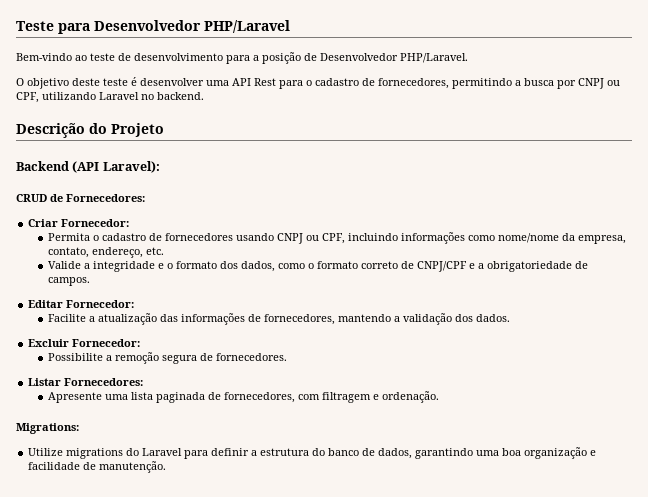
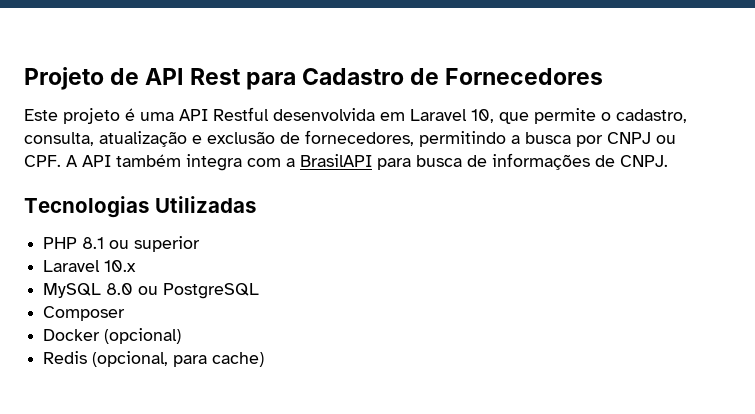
[16,20,290,34] [16,52,468,64] [16,77,359,89] Teste para Desenvolvedor PHP/Laravel // Bem-vindo ao teste de desenvolvimento para a posição de Desenvolvedor PHP/Laravel. // O objetivo deste teste é desenvolver uma API Rest para o cadastro -> [24,67,604,90] [24,107,687,124] [24,131,275,147] Projeto de API Rest para Cadastro de Fornecedores // Este projeto é uma API Restful desenvolvida em Laravel 10, que permite o cadastro, consulta, atualização e exclusão
[16,92,204,103] [16,123,164,138] [16,161,160,173] [16,194,145,202] [28,219,130,227] [47,232,626,244] [47,247,164,258] [47,261,588,272] [47,277,90,286] [28,300,135,308] [47,313,510,325] [28,339,141,347] [47,352,287,364] [28,378,144,386] [47,391,439,403] [16,423,79,434] [28,447,597,459] [28,461,167,473] CPF, utilizando Laravel no backend. // Descrição do Projeto // Backend (API Laravel): // CRUD de Fornecedores: // Criar Fornecedor: // Permita o cadastro de fornecedores usando CNPJ ou CPF, incluindo informações como nome/nome da empresa, contato, endereço, etc. // Valide a integridade e o formato dos dados, como o formato correto de CNPJ/CPF e a obrigatoriedade de campos. // Editar Fornecedor: // Facilite a atualização das informações de fornecedores, mantendo a validação dos dados. // Excluir Fornecedor: // Possibilite a remoção segura de fornecedores. // Listar Fornecedores: // Apresente uma lista paginada de fornecedores, com filtragem e ordenação. // Migrations: // Utilize migrations do Laravel para definir a estrutura do banco de dados, garantindo uma boa organização e facilidade de manutenção. -> [24,153,668,171] [24,196,256,218] [43,236,201,252] [43,260,137,272] [43,283,260,299] [43,306,126,321] [43,328,182,344] [43,351,265,367] CPF. A API também integra com a BrasilAPI para busca de informações de CNPJ. // Tecnologias Utilizadas // PHP 8.1 ou superior // Laravel 10.x // MySQL 8.0 ou PostgreSQL // Composer // Docker (opcional) // Redis (opcional, para cache)

